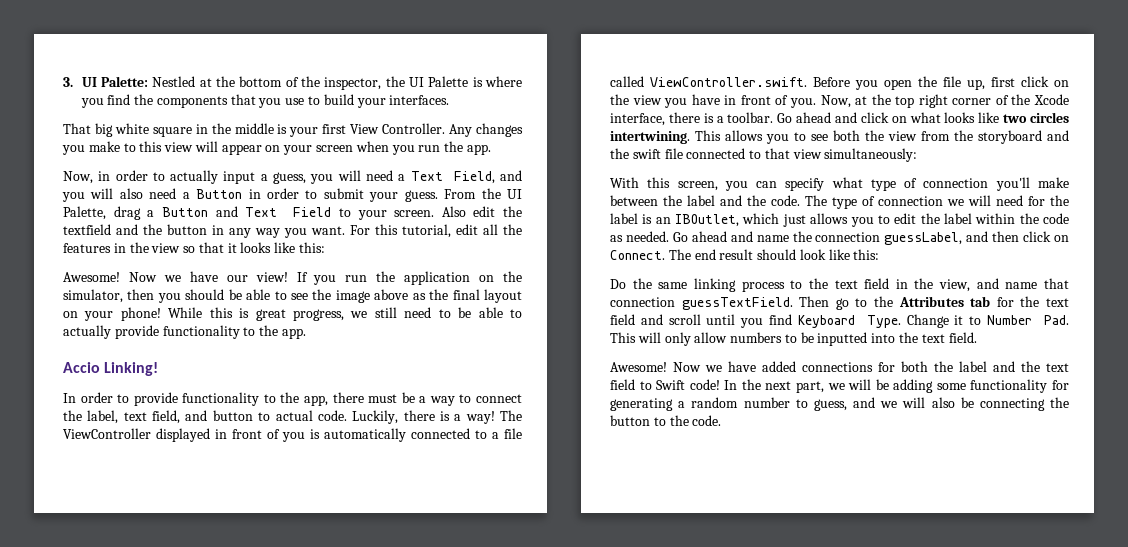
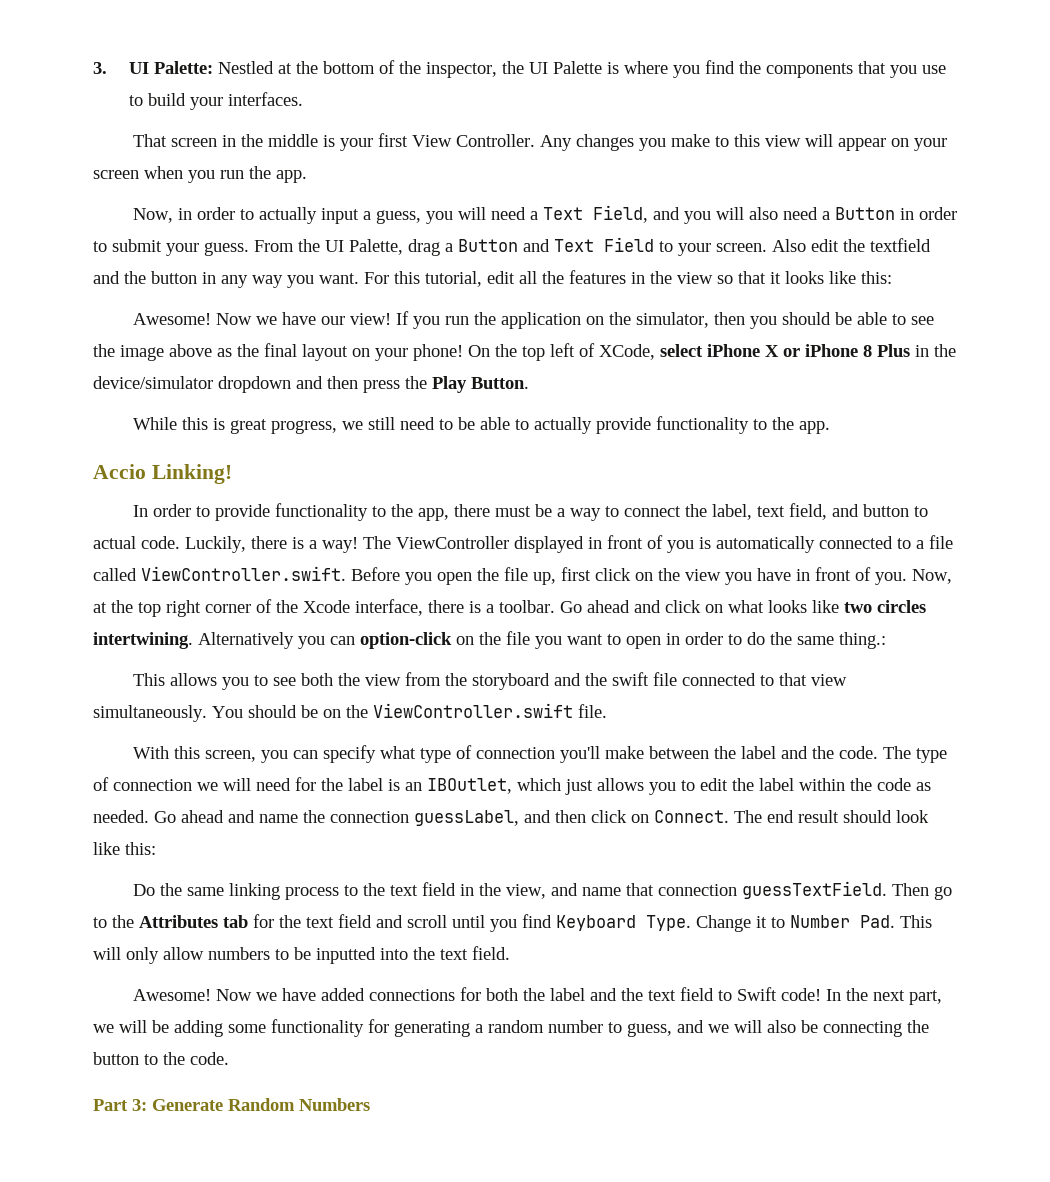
[94,123,192,137] big white square -> [170,138,217,147] screen
(161, 314) none -> [468,343,956,361] [93,376,529,393] On the top left of XCode, select iPhone X or iPhone 8 Plus in the device/simulator dropdown and then press the Play Button. //
(690, 137) none -> [198,631,886,649] Alternatively you can option-click on the file you want to open in order to do the same thing.: //
[824,148,918,162] simultaneously: -> [93,703,607,722] simultaneously. You should be on the ViewController.swift file.
(722, 420) none -> [93,1098,370,1111] // Part 3: Generate Random Numbers

